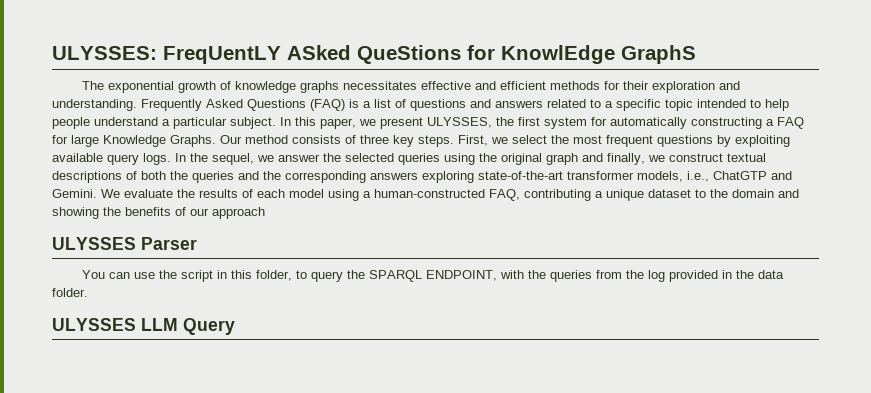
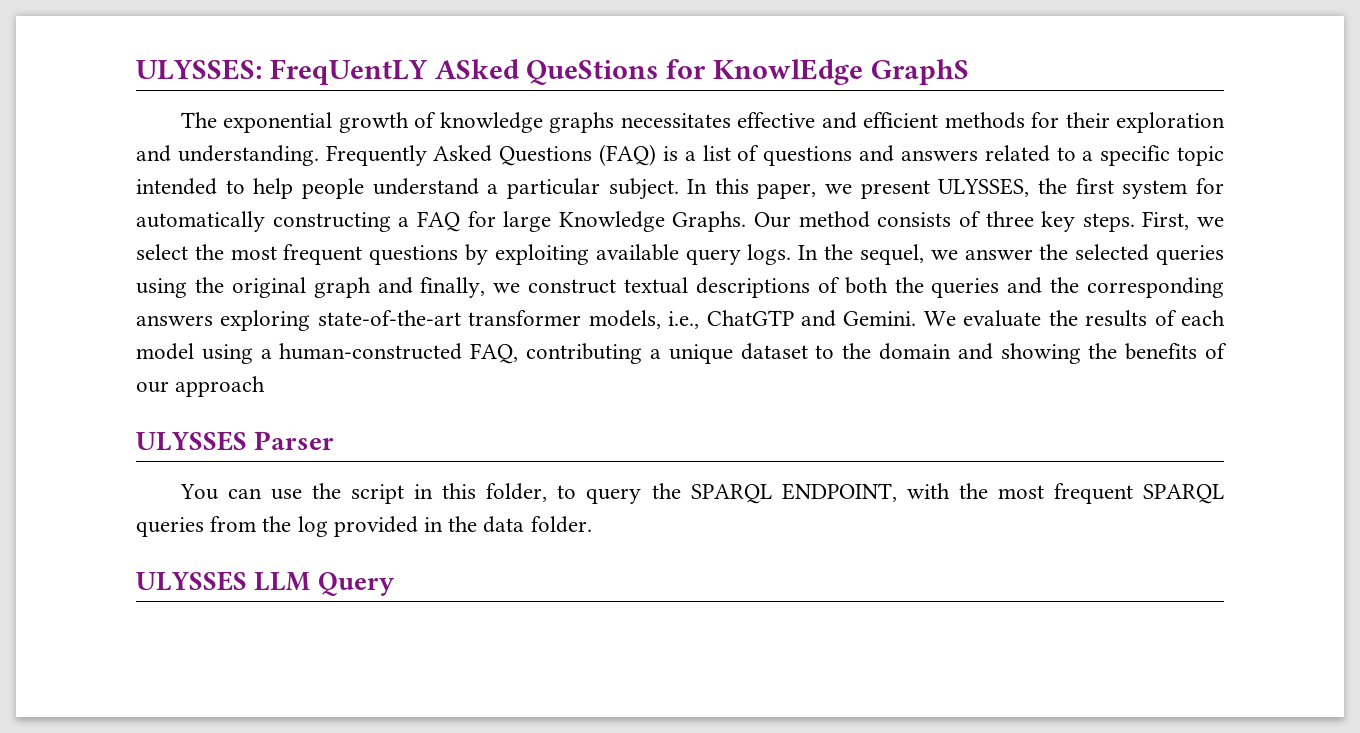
(547, 274) none -> [997,483,1225,504] most frequent SPARQL

